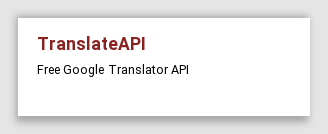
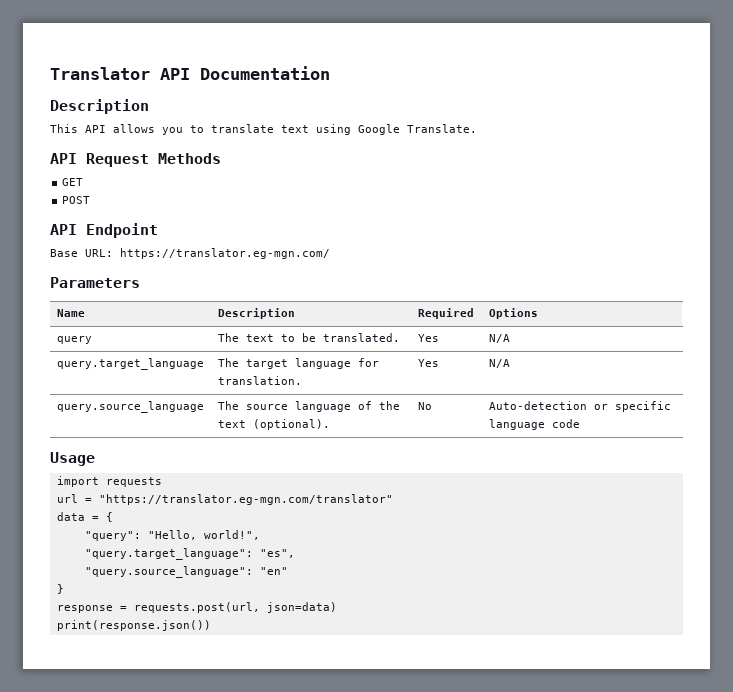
[37,36,146,50] [37,64,190,77] TranslateAPI // Free Google Translator API -> [50,66,330,80] [50,99,149,114] [50,124,477,135] [50,153,221,167] [62,178,84,186] [62,196,91,204] [50,223,158,238] [50,248,330,259] [50,277,140,288] [56,309,85,317] [217,308,295,319] [417,308,474,319] [488,308,538,319] [56,336,92,344] [217,333,400,342] [417,334,439,342] [488,334,510,343] [56,358,204,370] [217,358,379,369] [217,376,302,385] [417,359,439,367] [488,359,510,368] [56,401,204,413] [217,401,400,412] [217,419,330,430] [417,402,432,410] [488,401,671,412] [488,419,580,430] [50,452,95,466] [56,476,162,487] [56,494,393,505] [56,512,113,522] [84,530,260,541] [84,548,295,560] [84,566,288,578] [56,584,64,594] [56,602,337,613] [56,620,211,631] Translator API Documentation // Description // This API allows you to translate text using Google Translate. // API Request Methods // GET // POST // API Endpoint // Base URL: https://translator.eg-mgn.com/ // Parameters // Name | Description | Required | Options // query | The text to be translated. | Yes | N/A // query.target_language | The target language for translation. | Yes | N/A // query.source_language | The source language of the text (optional). | No | Auto-detection or specific language code // Usage // import requests // url = "https://translator.eg-mgn.com/translator" // data = { // "query": "Hello, world!", // "query.target_language": "es", // "query.source_language": "en" // } // response = requests.post(url, json=data) // print(response.json())

